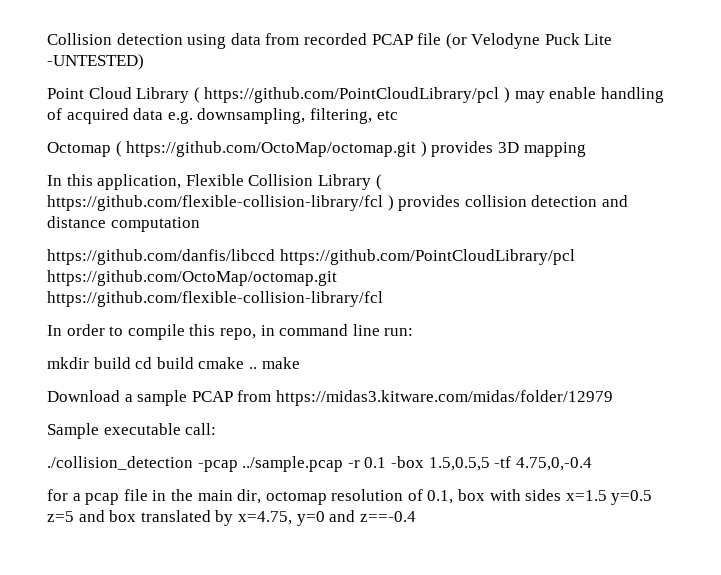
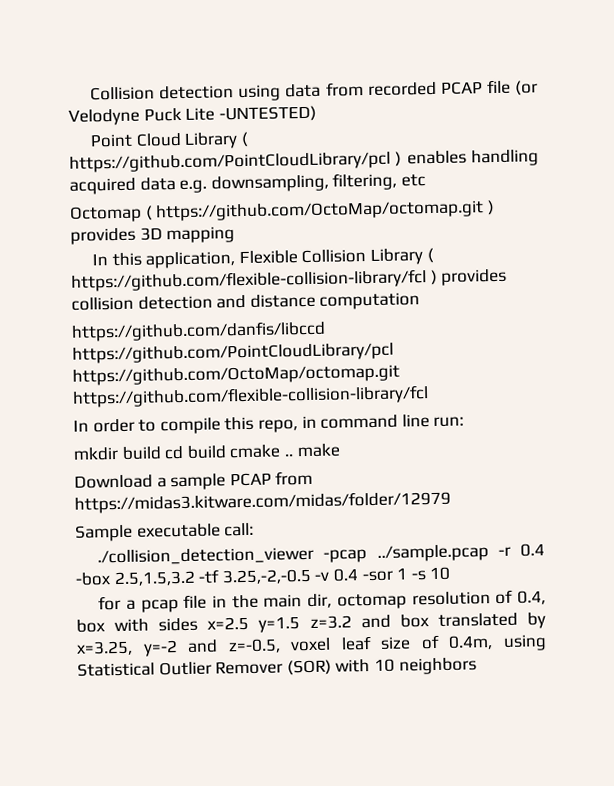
[514,87,664,103] [47,108,62,120] may enable handling of -> [406,149,539,167] enables handling
[47,456,193,470] ./collision_detection -> [97,546,315,566] ./collision_detection_viewer
[364,456,592,471] 0.1 -box 1.5,0.5,5 -tf 4.75,0,-0.4 -> [519,543,545,557] [75,566,451,587] 0.4 -box 2.5,1.5,3.2 -tf 3.25,-2,-0.5 -v 0.4 -sor 1 -s 10
[427,490,454,504] 0.1, -> [517,590,546,605] 0.4,
[565,490,653,505] [47,511,74,522] x=1.5 y=0.5 z=5 -> [207,615,352,633] x=2.5 y=1.5 z=3.2
[237,510,416,526] x=4.75, y=0 and z==-0.4 -> [76,634,547,657] [77,657,477,677] x=3.25, y=-2 and z=-0.5, voxel leaf size of 0.4m, using Statistical Outlier Remover (SOR) with 10 neighbors

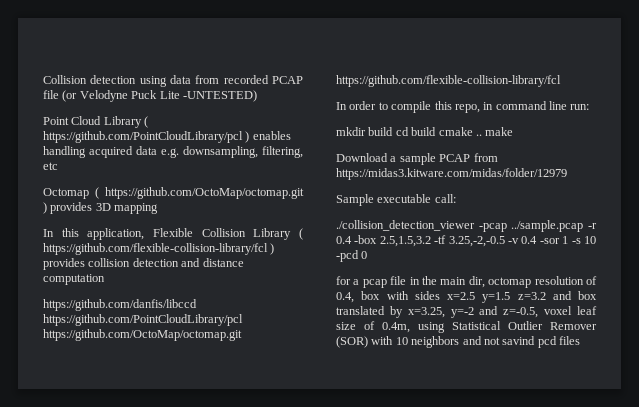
(451, 573) none -> [336,250,368,262] -pcd 0
(477, 666) none -> [462,336,580,348] and not savind pcd files

